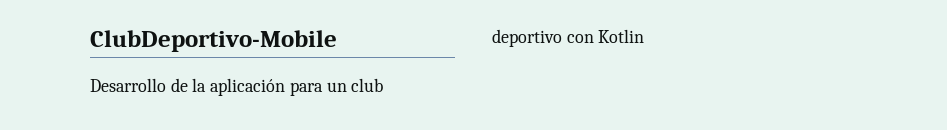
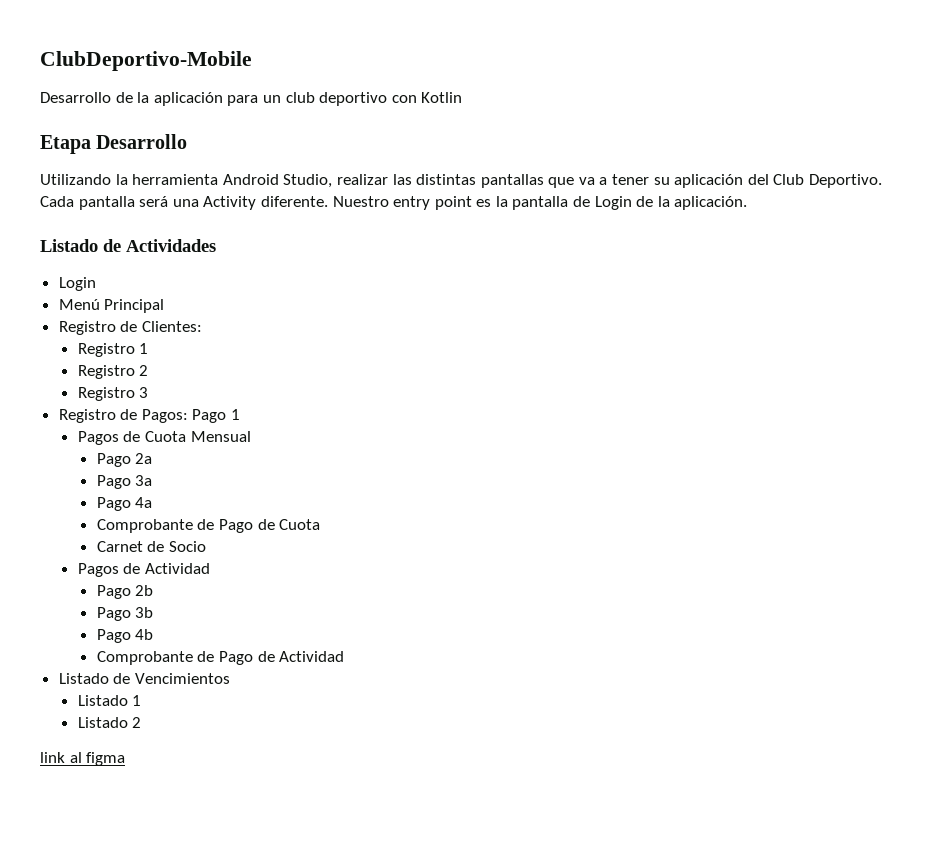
(645, 36) none -> [40,134,188,154] [40,174,883,188] [40,196,748,210] [40,239,216,252] [58,277,96,291] [58,299,165,313] [58,321,202,335] [77,343,149,357] [77,365,149,379] [77,387,149,401] [58,409,241,423] [77,431,251,445] [96,453,153,467] [96,475,153,489] [96,497,153,511] [96,519,321,533] [96,541,206,552] [77,563,210,577] [96,585,154,599] [96,607,154,621] [96,629,154,643] [96,651,345,665] [58,673,230,684] [77,695,142,706] [77,717,142,728] [40,752,126,766] // Etapa Desarrollo // Utilizando la herramienta Android Studio, realizar las distintas pantallas que va a tener su aplicación del Club Deportivo. Cada pantalla será una Activity diferente. Nuestro entry point es la pantalla de Login de la aplicación. // Listado de Actividades // Login // Menú Principal // Registro de Clientes: // Registro 1 // Registro 2 // Registro 3 // Registro de Pagos: Pago 1 // Pagos de Cuota Mensual // Pago 2a // Pago 3a // Pago 4a // Comprobante de Pago de Cuota // Carnet de Socio // Pagos de Actividad // Pago 2b // Pago 3b // Pago 4b // Comprobante de Pago de Actividad // Listado de Vencimientos // Listado 1 // Listado 2 // link al figma

